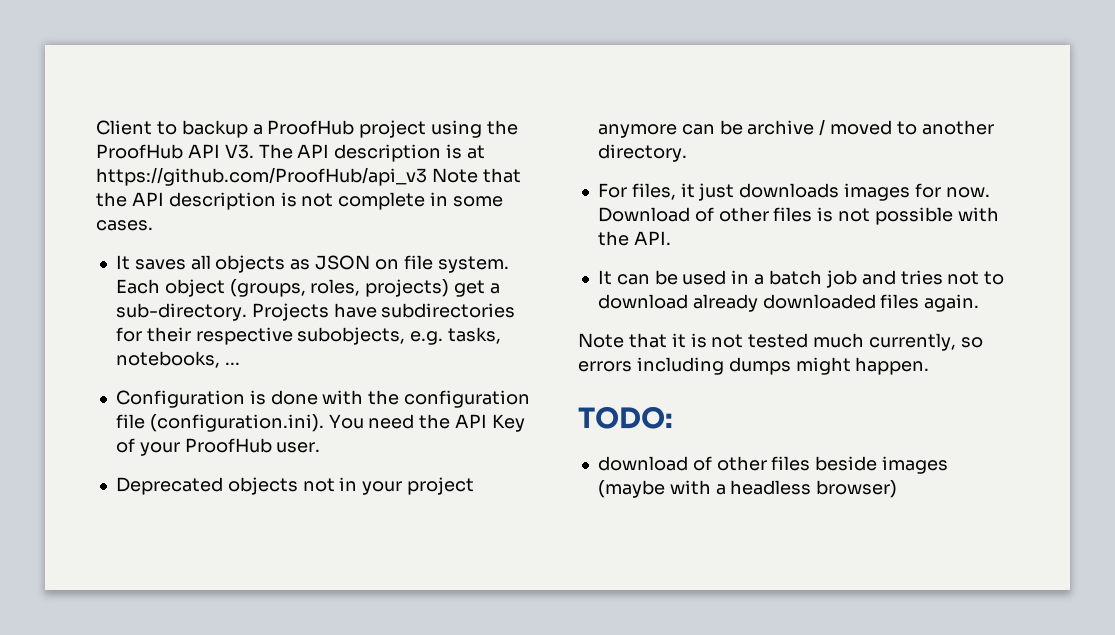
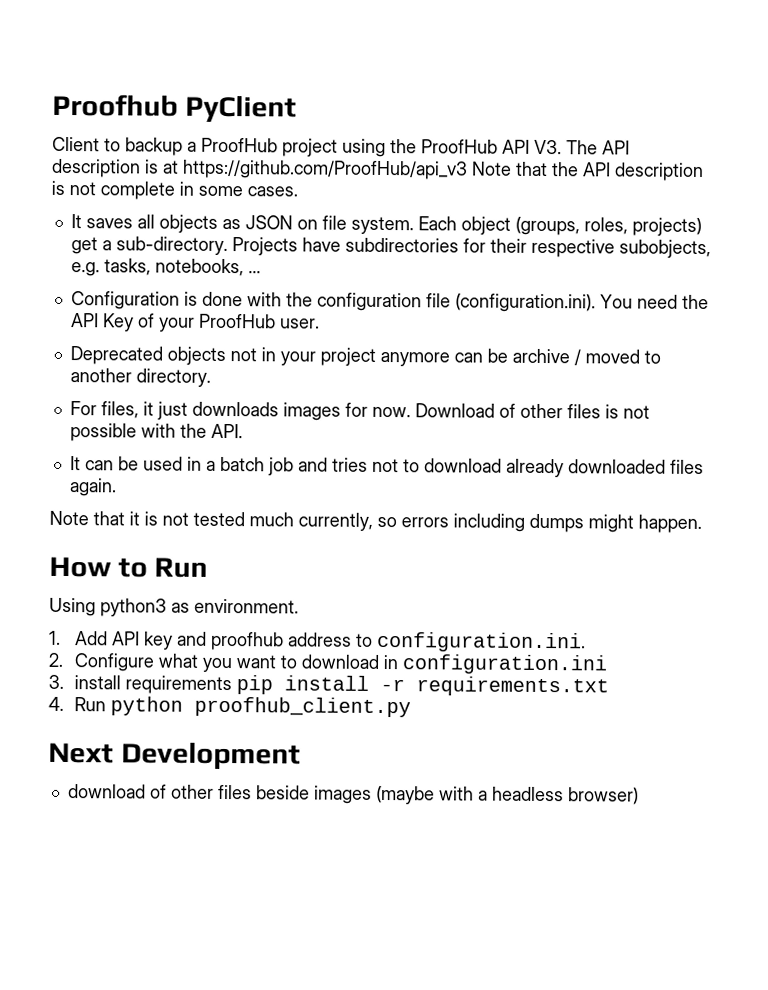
(96, 127) none -> [52,93,297,123] Proofhub PyClient //
[578,406,673,429] TODO: -> [49,556,209,578] [49,597,299,617] [49,630,587,653] [48,652,608,675] [48,674,610,697] [48,696,412,718] [48,742,301,770] How to Run // Using python3 as environment. // 1. Add API key and proofhub address to configuration.ini. // 2. Configure what you want to download in configuration.ini // 3. install requirements pip install -r requirements.txt // 4. Run python proofhub_client.py // Next Development

